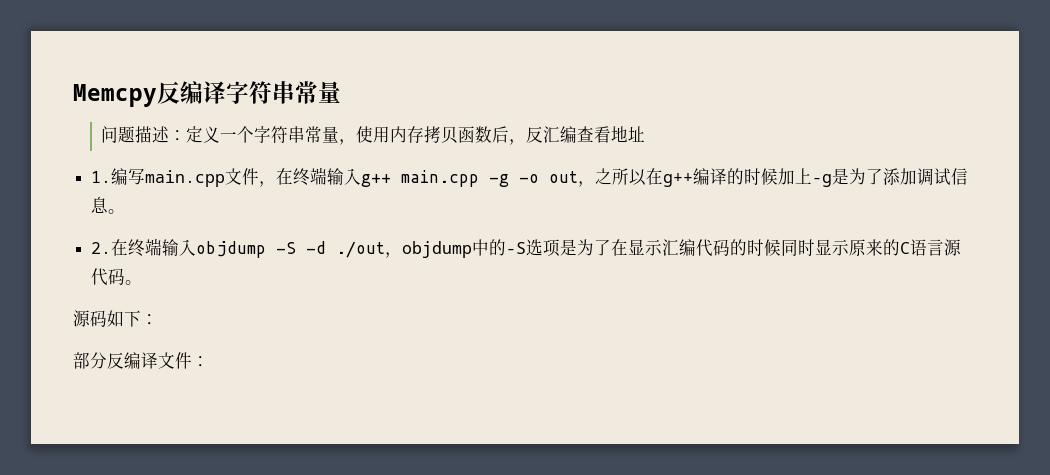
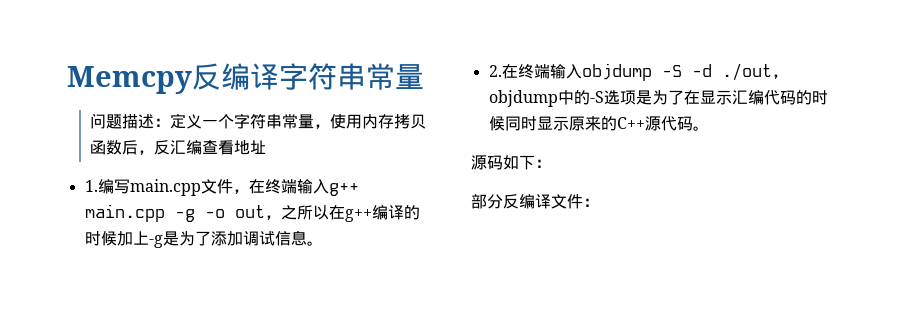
[900,239,945,256] C语言 -> [616,117,645,129] C++

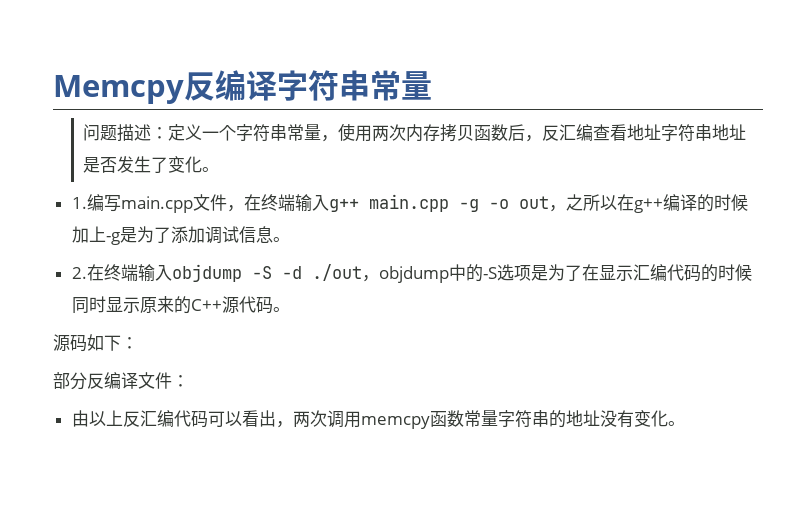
(362, 121) none -> [372,124,407,141] 两次
(266, 147) none -> [661,124,747,142] [83,156,220,173] 字符串地址是否发生了变化。
(599, 202) none -> [71,410,685,429] // 由以上反汇编代码可以看出，两次调用memcpy函数常量字符串的地址没有变化。

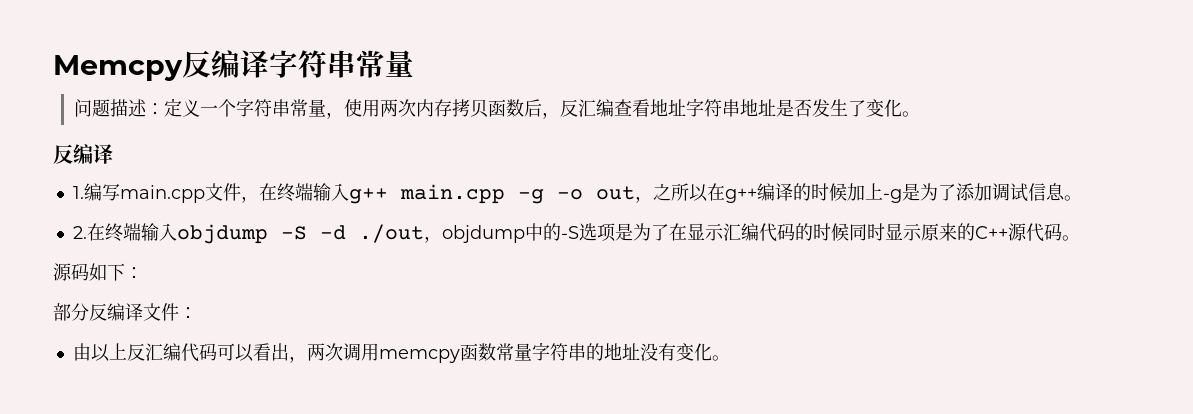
(220, 169) none -> [53,144,113,164] // 反编译

